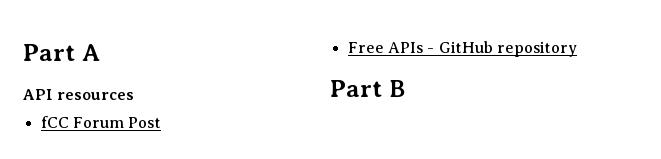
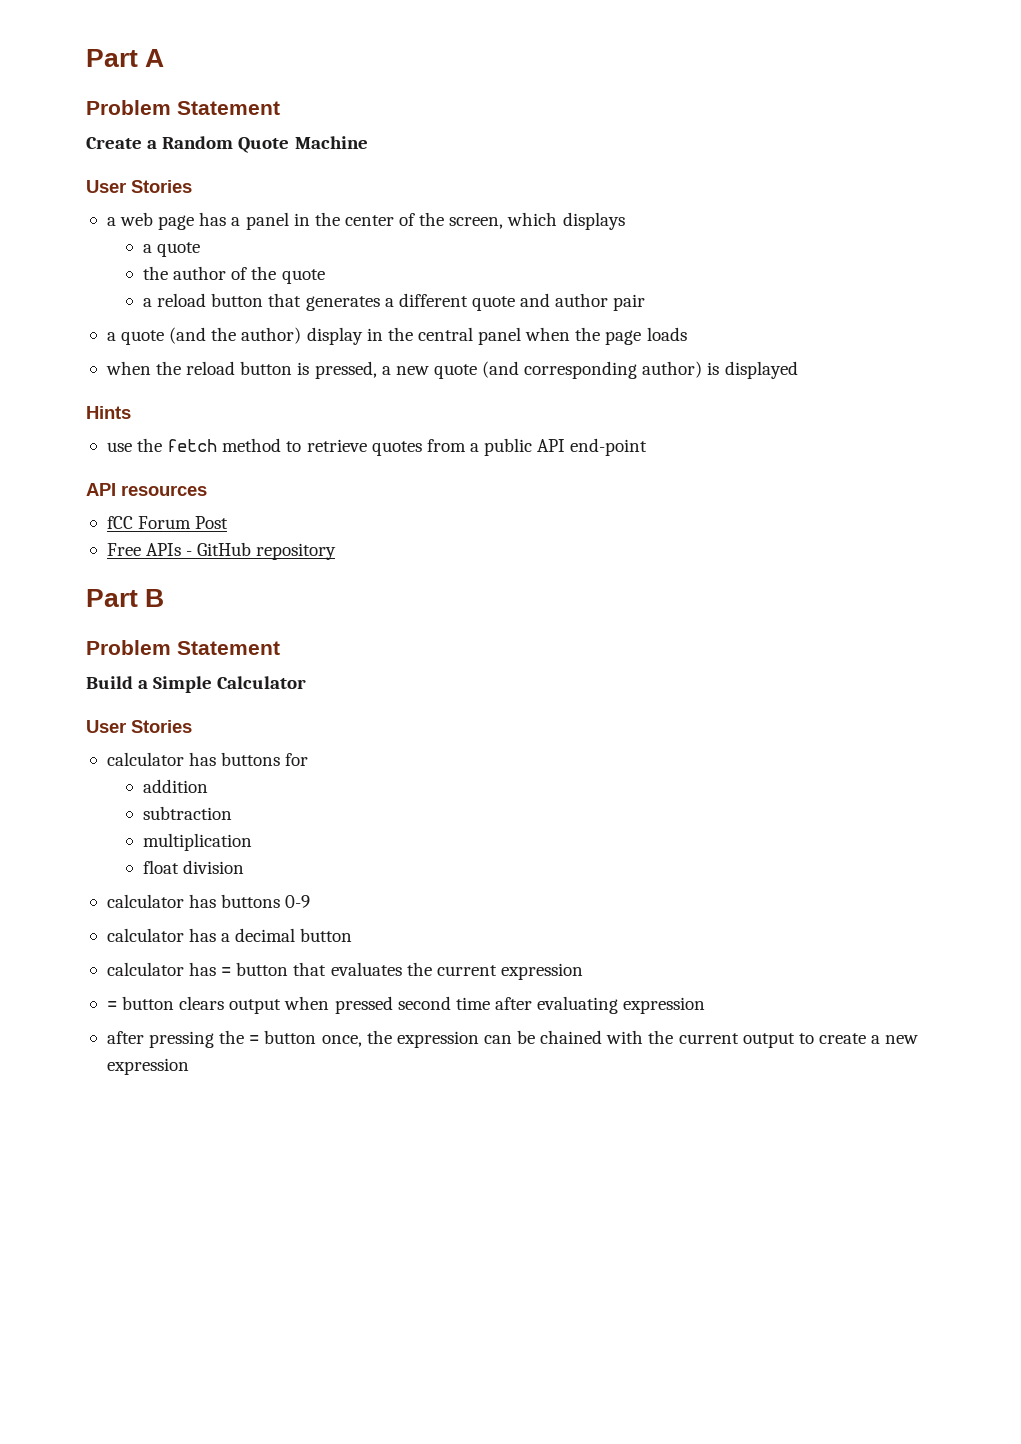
(100, 52) none -> [86,100,280,115] [86,136,368,153] [86,180,192,193] [106,212,625,230] [143,242,201,257] [143,266,325,284] [143,293,646,311] [106,327,687,345] [105,361,798,379] [86,406,131,419] [106,438,648,456] // Problem Statement // Create a Random Quote Machine // User Stories // a web page has a panel in the center of the screen, which displays // a quote // the author of the quote // a reload button that generates a different quote and author pair // a quote (and the author) display in the central panel when the page loads // when the reload button is pressed, a new quote (and corresponding author) is displayed // Hints // use the fetch method to retrieve quotes from a public API end-point
(405, 88) none -> [86,640,280,655] [86,676,307,693] [86,720,192,733] [106,752,309,766] [143,779,209,793] [143,806,233,820] [143,833,253,851] [143,860,245,874] [106,894,311,908] [106,928,353,942] [106,962,583,980] [106,996,706,1014] [106,1030,919,1048] [106,1058,189,1075] // Problem Statement // Build a Simple Calculator // User Stories // calculator has buttons for // addition // subtraction // multiplication // float division // calculator has buttons 0-9 // calculator has a decimal button // calculator has = button that evaluates the current expression // = button clears output when pressed second time after evaluating expression // after pressing the = button once, the expression can be chained with the current output to create a new expression

